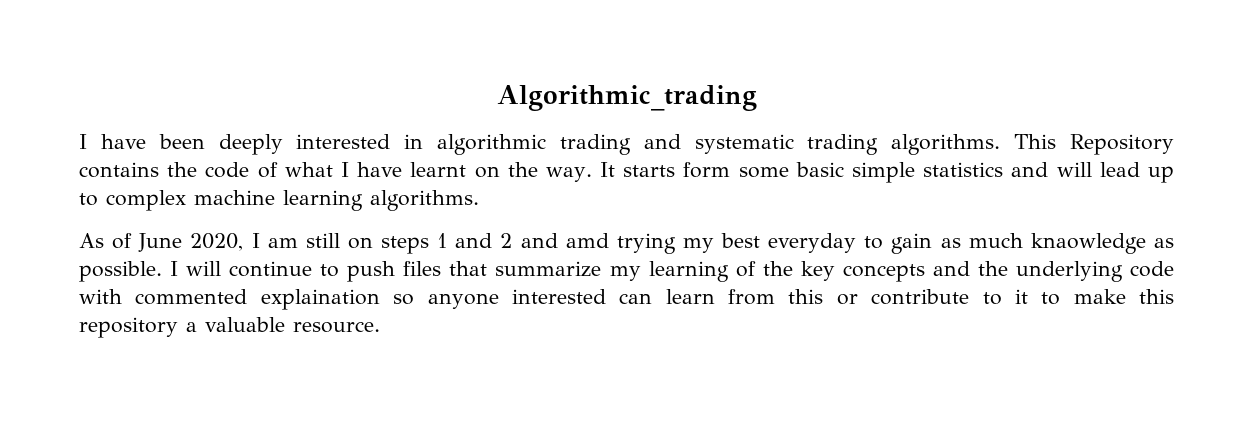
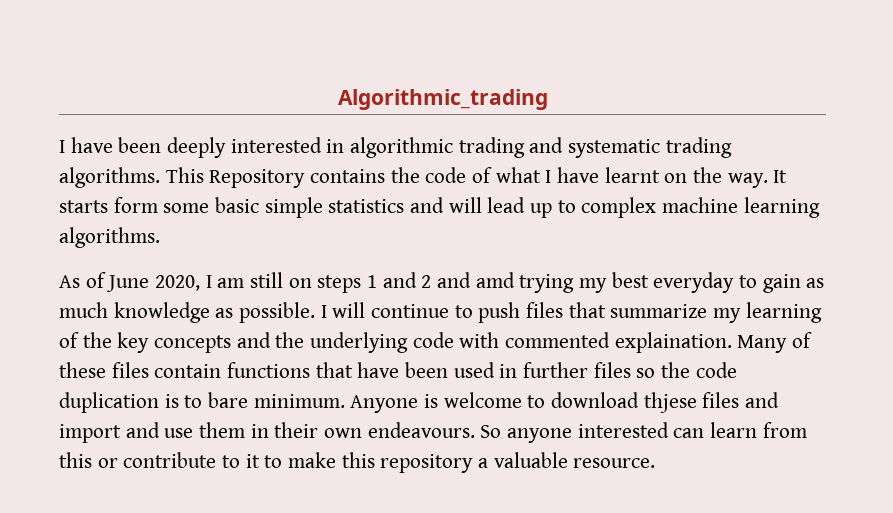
[1030,233,1146,254] knaowledge -> [113,302,210,323] knowledge
[260,289,415,310] explaination so -> [614,332,813,353] [59,362,737,378] [59,392,780,413] [59,422,502,443] explaination. Many of these files contain functions that have been used in further files so the code duplication is to bare minimum. Anyone is welcome to download thjese files and import and use them in their own endeavours. So

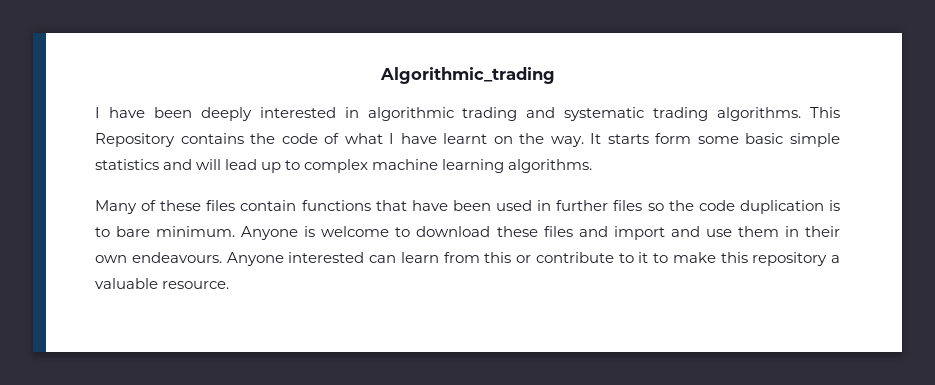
[59,272,825,293] [59,302,822,323] [59,332,732,353] As of June 2020, I am still on steps 1 and 2 and amd trying my best everyday to gain as much knowledge as possible. I will continue to push files that summarize my learning of the key concepts and the underlying code with commented explaination. -> (593, 166) none
[643,392,697,413] thjese -> [496,226,538,237] these
[480,425,573,443] So anyone -> [226,252,284,266] Anyone

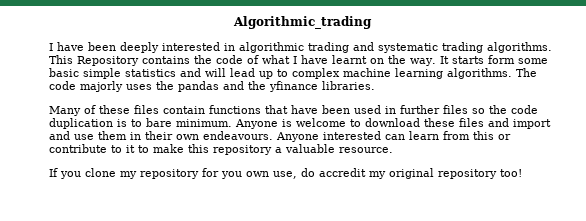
(593, 166) none -> [516,68,537,77] [49,81,375,92] The code majorly uses the pandas and the yfinance libraries.
(230, 285) none -> [49,168,522,179] // If you clone my repository for you own use, do accredit my original repository too!

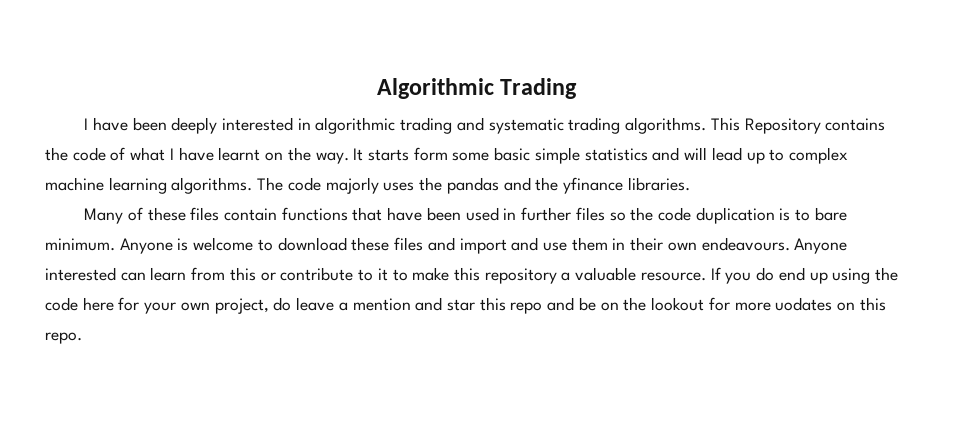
[232,16,372,29] Algorithmic_trading -> [376,78,578,99] Algorithmic Trading
(393, 150) // -> (706, 276) none
[85,168,522,179] clone my repository for you own use, do accredit my original repository too! -> [756,267,898,284] [45,297,886,314] [45,332,82,344] do end up using the code here for your own project, do leave a mention and star this repo and be on the lookout for more uodates on this repo.

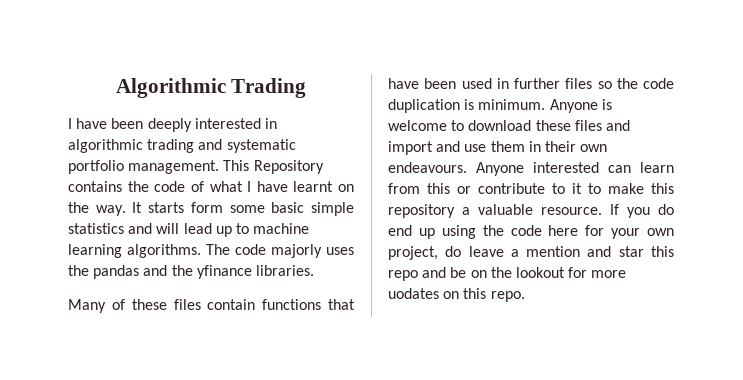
[568,117,707,134] trading algorithms. -> [68,160,220,174] portfolio management.
[788,147,848,164] complex -> (249, 228) none
[795,207,847,221] to bare -> (475, 104) none

